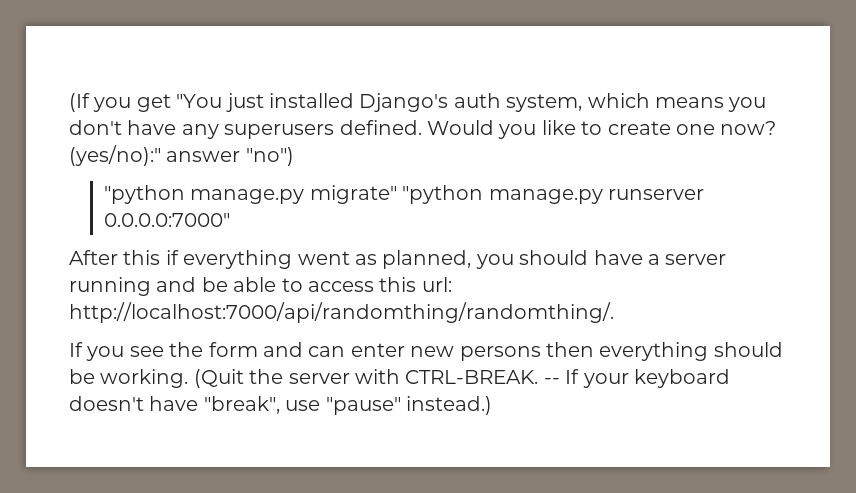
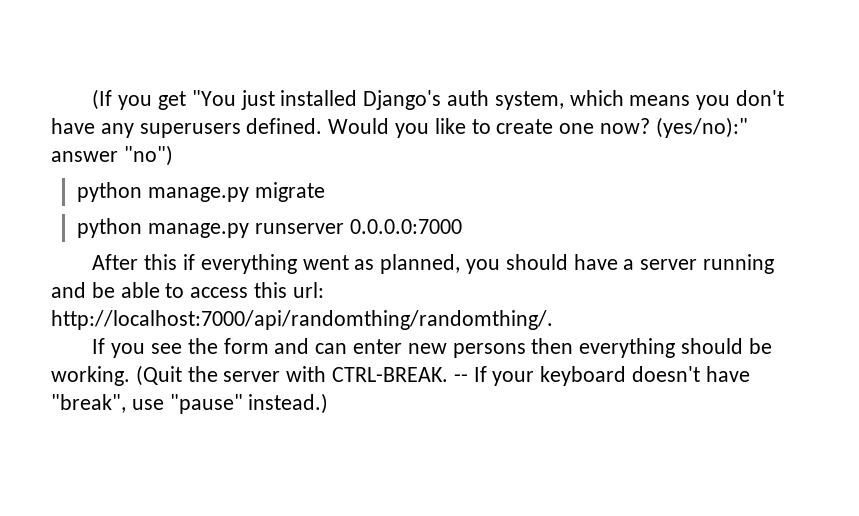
[103,185,484,204] "python manage.py migrate" "python -> [77,182,325,202] [77,218,143,238] python manage.py migrate // python
[103,213,230,227] 0.0.0.0:7000" -> [349,219,462,234] 0.0.0.0:7000

